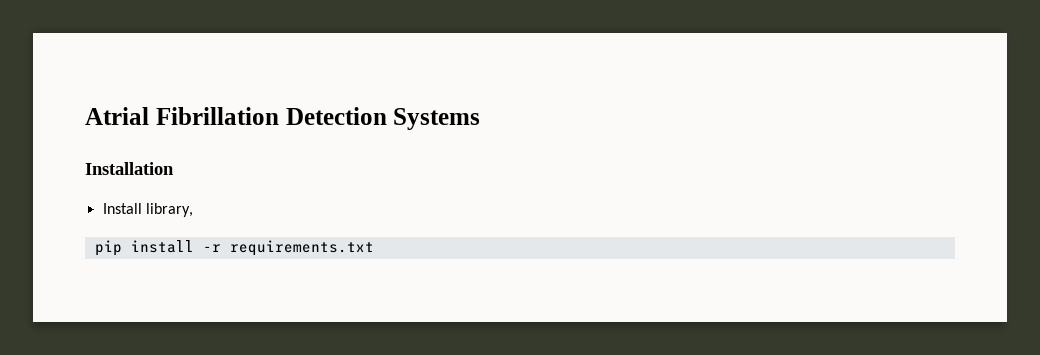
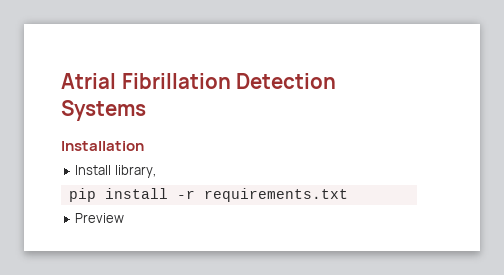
(374, 248) none -> [75,213,125,223] // Preview

